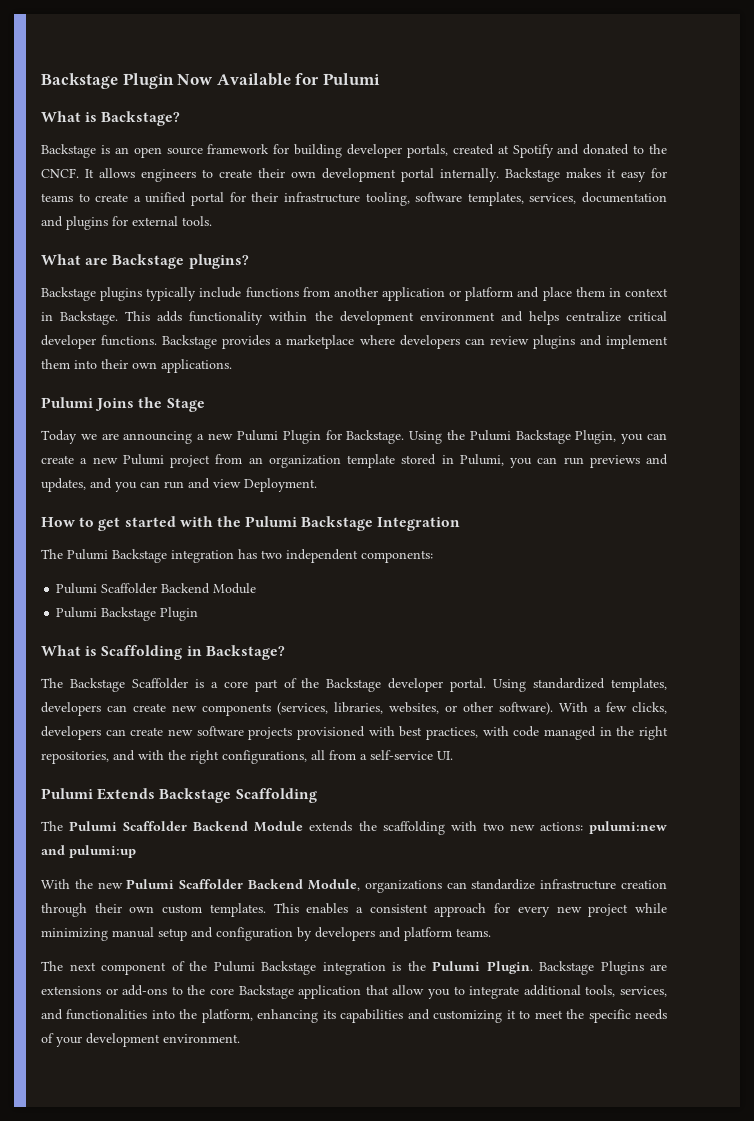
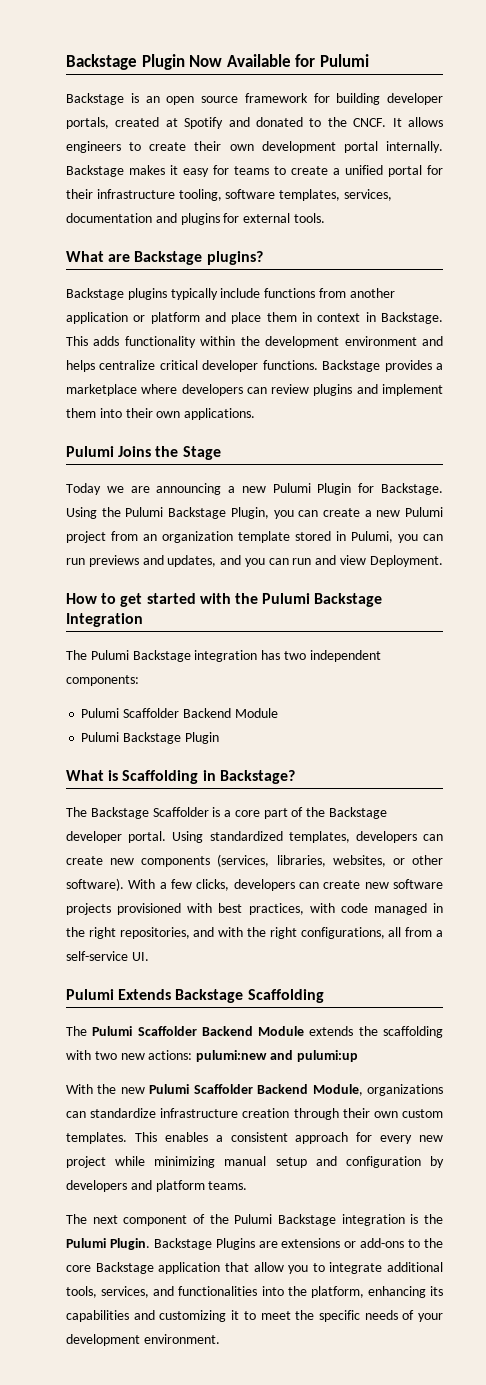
[41,111,181,126] // What is Backstage? -> (369, 60) none

